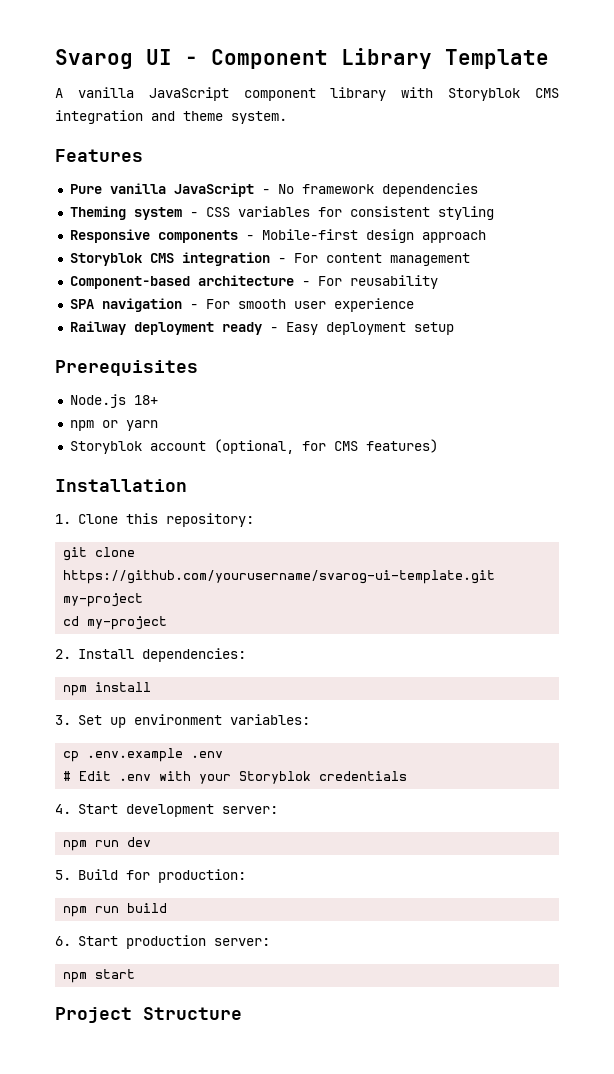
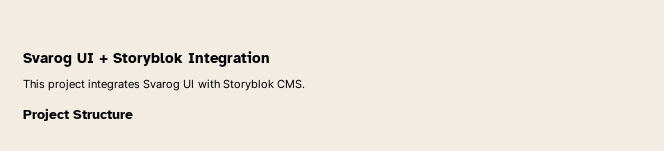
[55,48,549,69] [55,87,559,101] [55,110,287,124] [55,149,143,162] [69,183,478,197] [69,206,494,220] [69,229,486,243] [69,252,470,266] [69,275,438,289] [69,298,414,312] [69,321,454,335] [55,360,198,376] [69,394,158,408] [69,420,158,431] [69,439,438,454] [55,479,187,492] [55,513,254,527] [63,547,136,561] [63,570,496,584] [63,593,144,607] [63,616,168,630] [55,648,246,662] [63,682,152,696] [55,714,310,728] [63,748,224,762] [63,771,408,784] [55,804,278,817] [63,837,152,851] [55,869,246,883] [63,903,168,917] [55,935,270,949] [63,969,136,983] Svarog UI - Component Library Template // A vanilla JavaScript component library with Storyblok CMS integration and theme system. // Features // Pure vanilla JavaScript - No framework dependencies // Theming system - CSS variables for consistent styling // Responsive components - Mobile-first design approach // Storyblok CMS integration - For content management // Component-based architecture - For reusability // SPA navigation - For smooth user experience // Railway deployment ready - Easy deployment setup // Prerequisites // Node.js 18+ // npm or yarn // Storyblok account (optional, for CMS features) // Installation // 1. Clone this repository: // git clone https://github.com/yourusername/svarog-ui-template.git my-project // cd my-project // 2. Install dependencies: // npm install // 3. Set up environment variables: // cp .env.example .env // # Edit .env with your Storyblok credentials // 4. Start development server: // npm run dev // 5. Build for production: // npm run build // 6. Start production server: // npm start -> [23,51,270,67] [23,79,305,91] Svarog UI + Storyblok Integration // This project integrates Svarog UI with Storyblok CMS.

